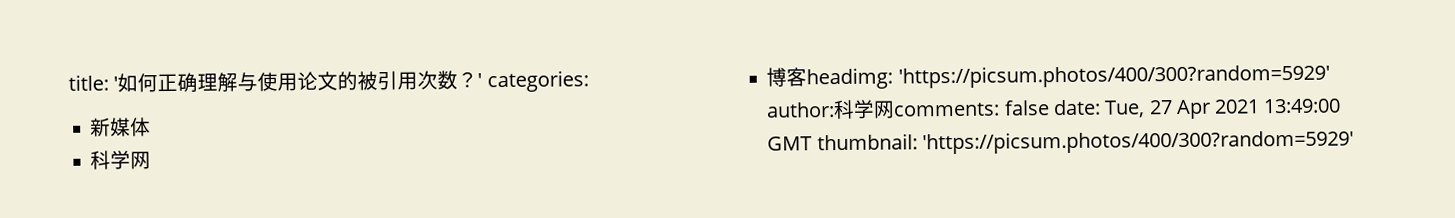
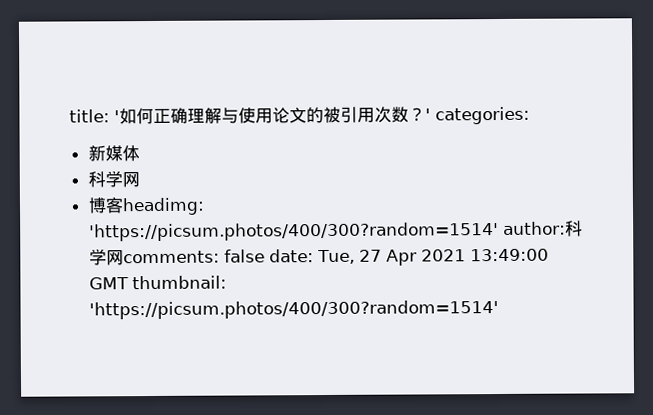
[897,63,1330,89] 'https://picsum.photos/400/300?random=5929' -> [88,222,499,242] 'https://picsum.photos/400/300?random=1514'
[921,129,1354,155] 'https://picsum.photos/400/300?random=5929' -> [88,300,499,320] 'https://picsum.photos/400/300?random=1514'

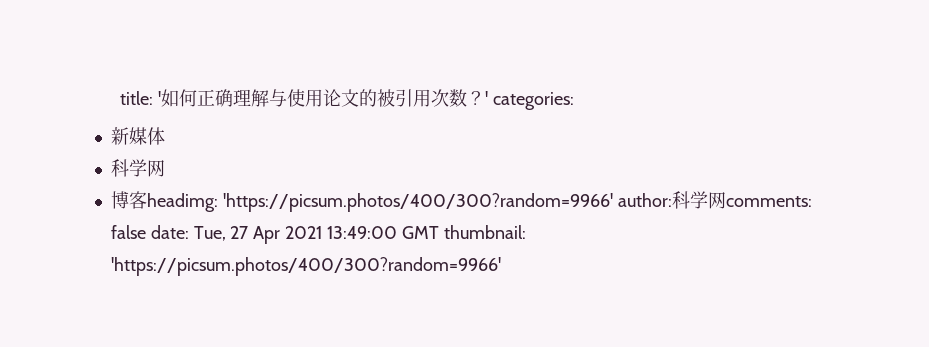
[88,222,499,242] 'https://picsum.photos/400/300?random=1514' -> [222,193,613,212] 'https://picsum.photos/400/300?random=9966'
[88,300,499,320] 'https://picsum.photos/400/300?random=1514' -> [110,257,501,276] 'https://picsum.photos/400/300?random=9966'

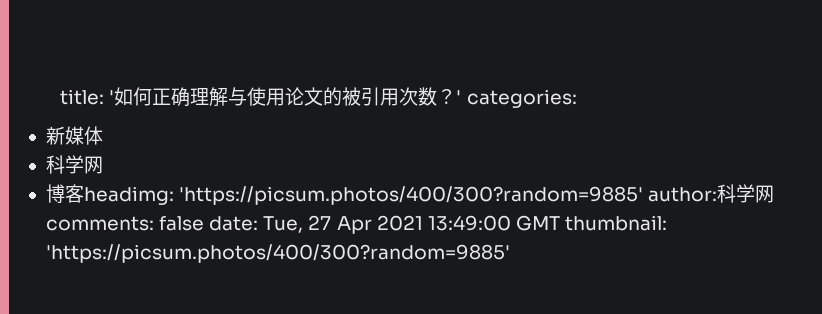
[222,193,613,212] 'https://picsum.photos/400/300?random=9966' -> [179,186,644,205] 'https://picsum.photos/400/300?random=9885'
[110,257,501,276] 'https://picsum.photos/400/300?random=9966' -> [45,244,510,263] 'https://picsum.photos/400/300?random=9885'

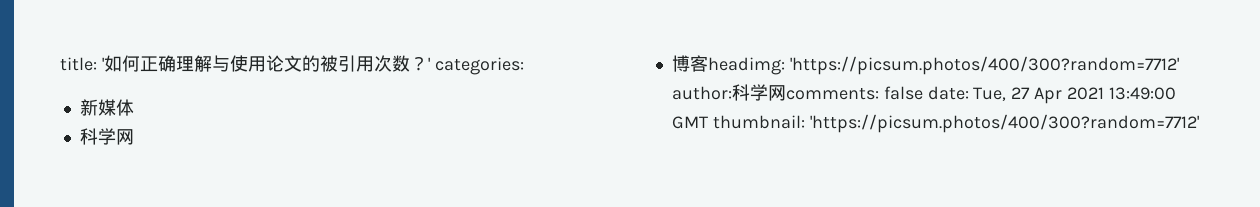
[179,186,644,205] 'https://picsum.photos/400/300?random=9885' -> [789,56,1179,75] 'https://picsum.photos/400/300?random=7712'
[45,244,510,263] 'https://picsum.photos/400/300?random=9885' -> [809,114,1199,133] 'https://picsum.photos/400/300?random=7712'

